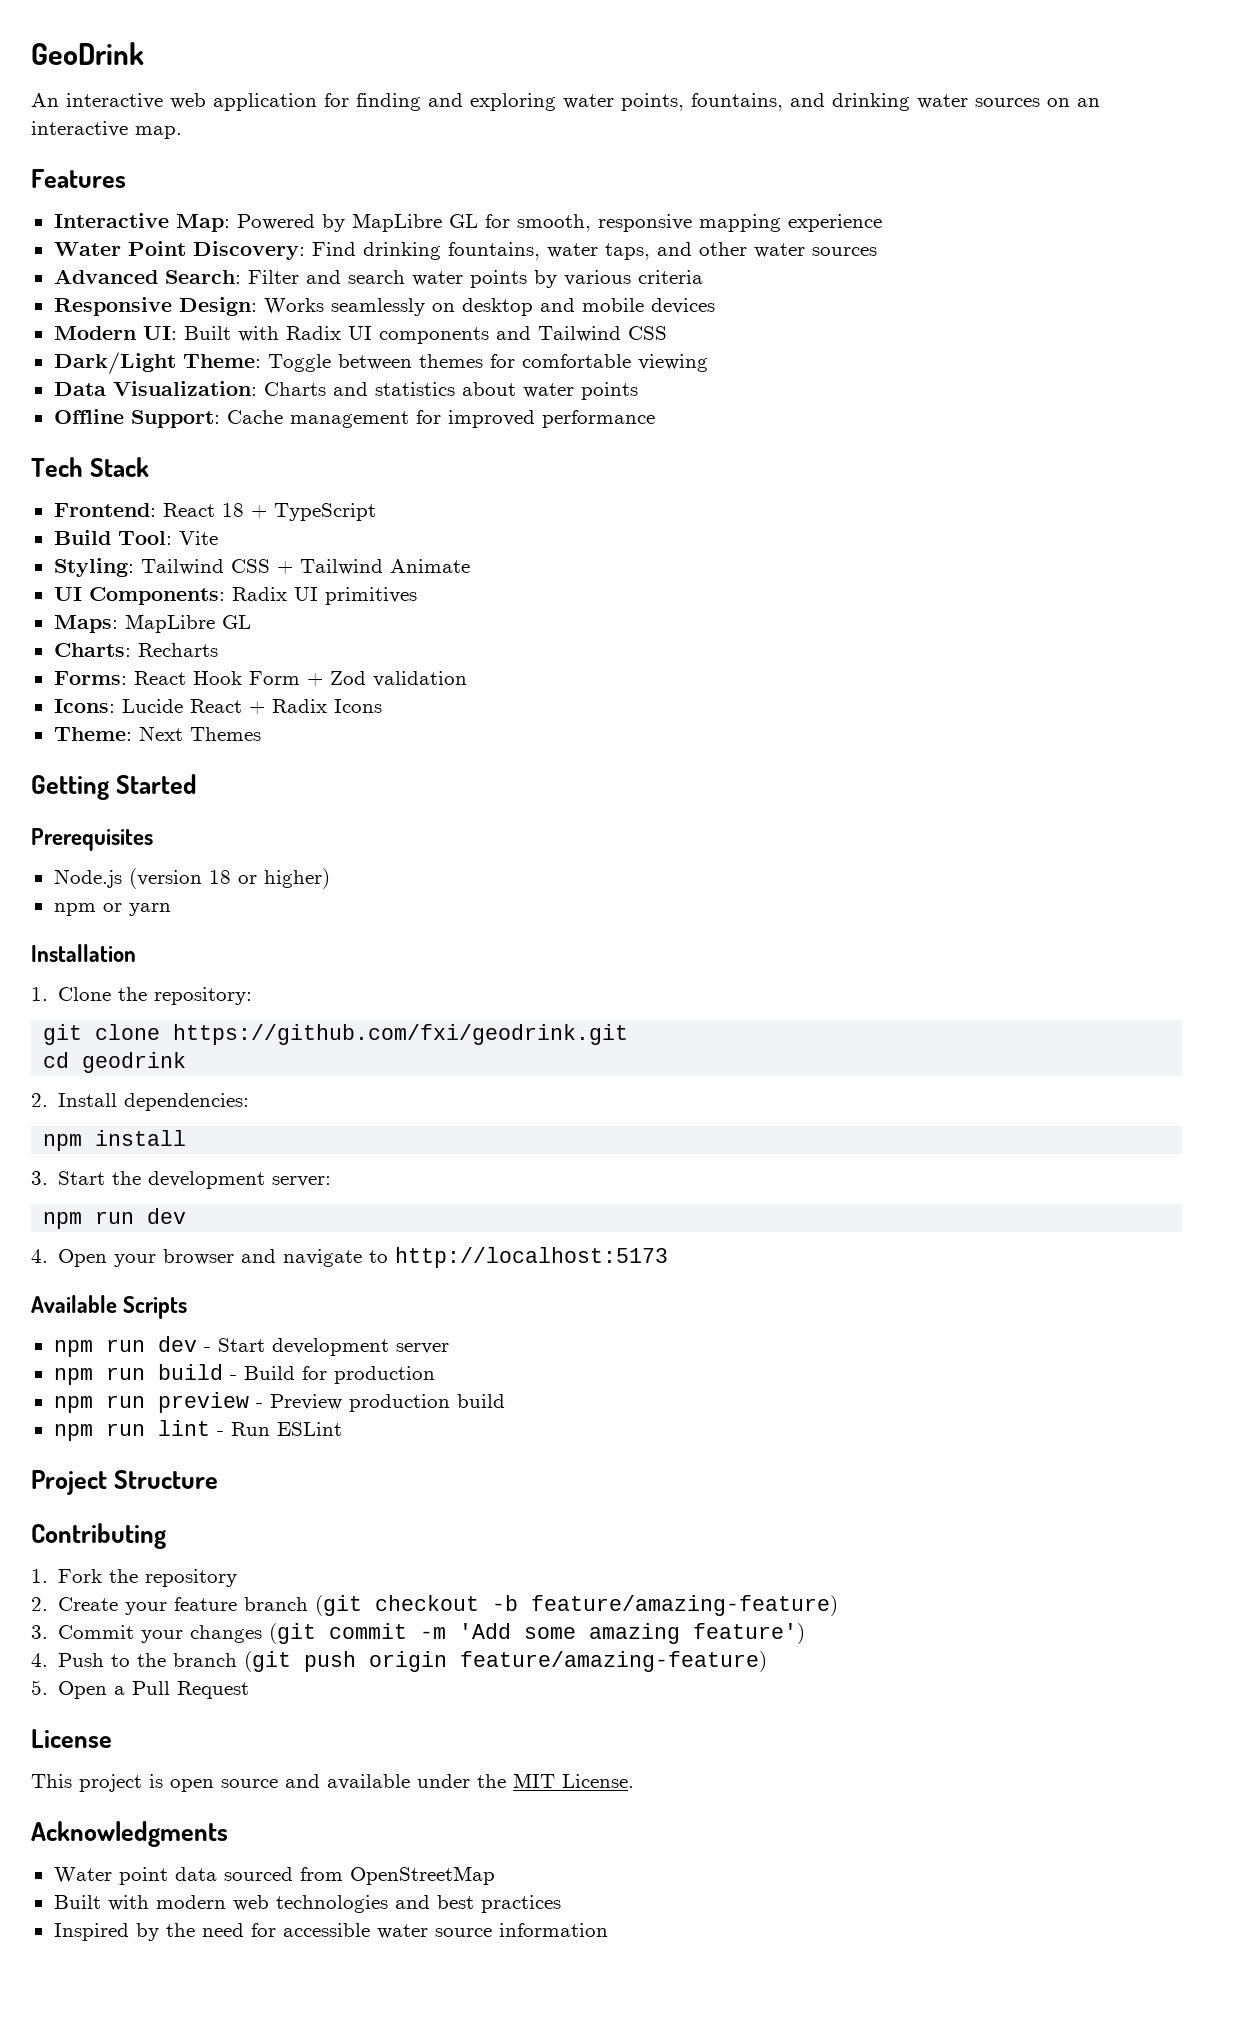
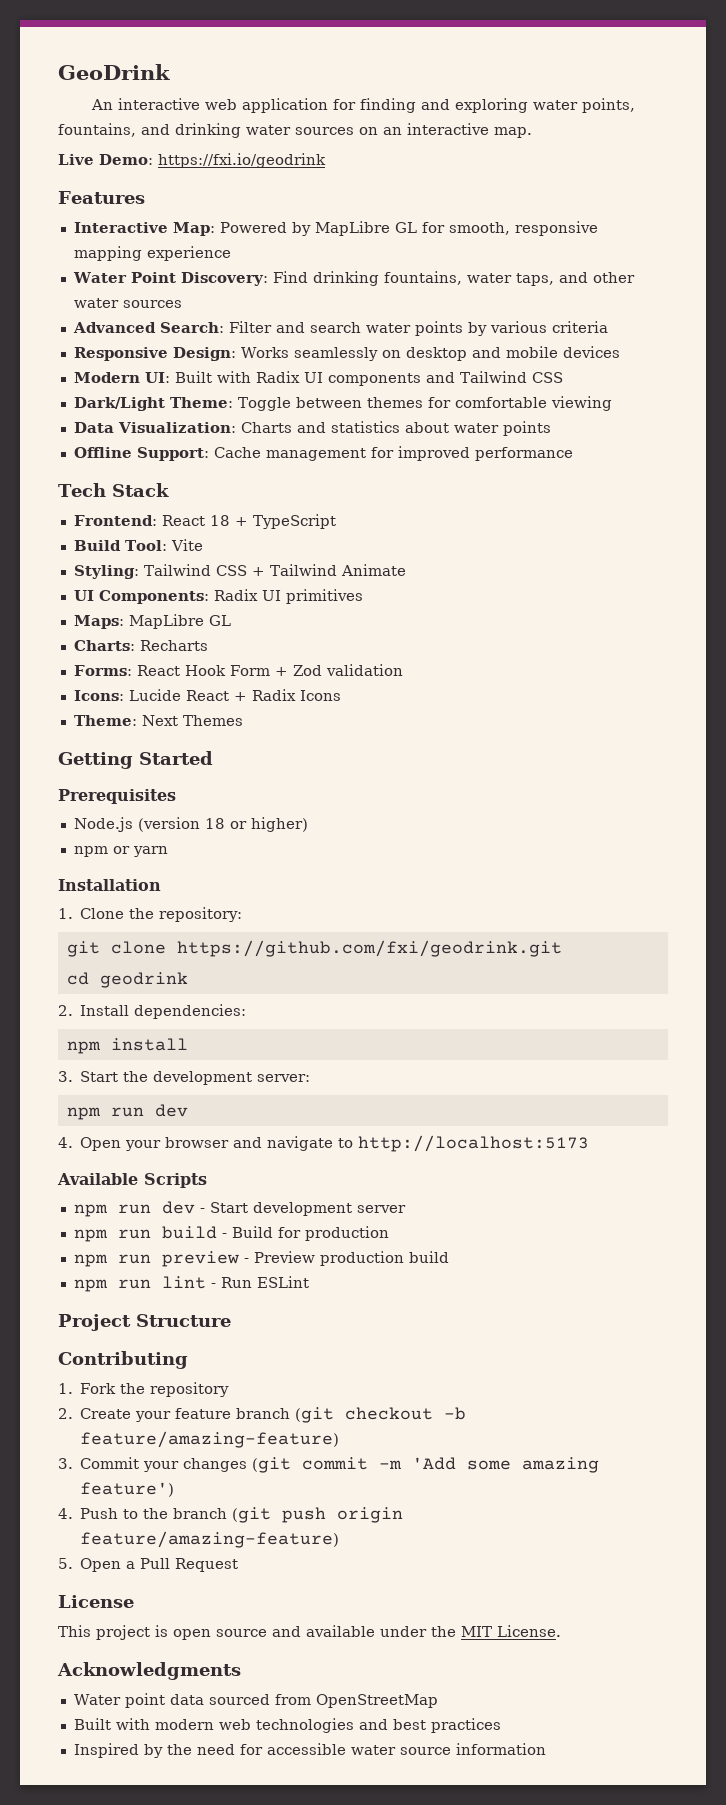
(182, 132) none -> [58,153,326,168] // Live Demo: https://fxi.io/geodrink

